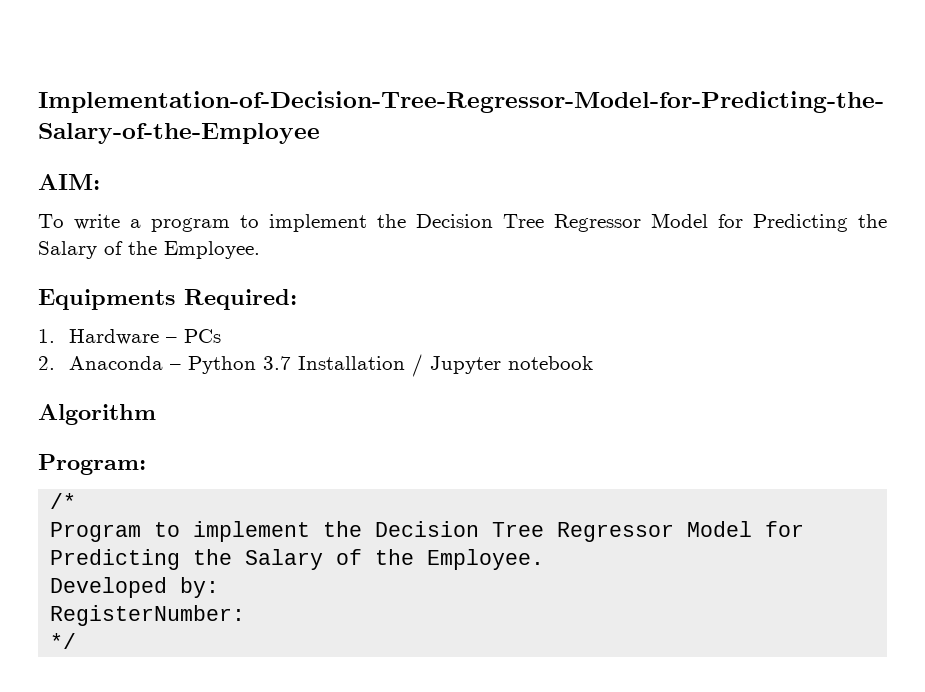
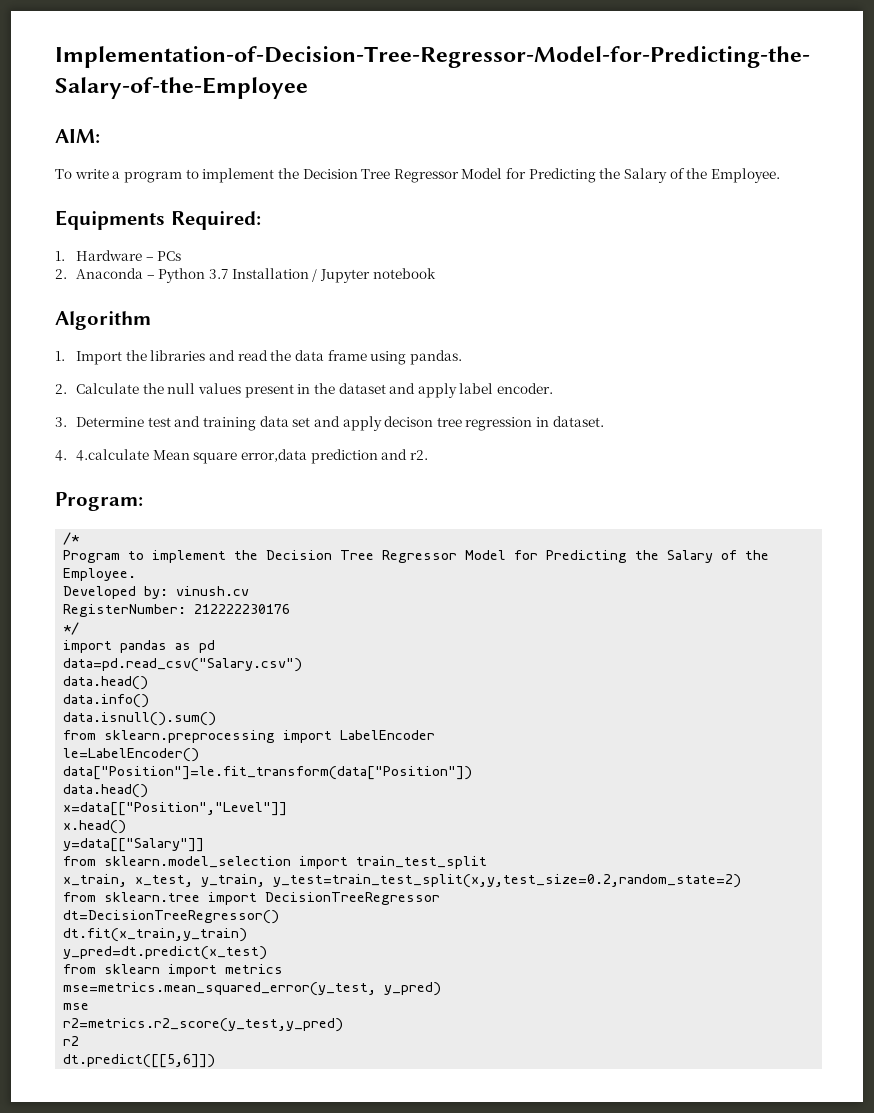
(156, 414) none -> [55,350,462,365] [55,383,554,398] [55,416,604,431] [55,449,428,464] // 1. Import the libraries and read the data frame using pandas. // 2. Calculate the null values present in the dataset and apply label encoder. // 3. Determine test and training data set and apply decison tree regression in dataset. // 4. 4.calculate Mean square error,data prediction and r2.
(220, 587) none -> [176,586,250,596] vinush.cv
(246, 615) none -> [194,604,291,614] 212222230176
(77, 641) none -> [63,640,216,653] [63,658,303,672] [63,676,149,690] [63,694,150,708] [63,712,217,726] [63,730,436,743] [63,748,200,762] [63,766,473,780] [63,784,149,798] [63,802,288,816] [63,820,127,834] [63,838,205,852] [63,856,488,869] [63,874,742,888] [63,892,441,905] [63,910,280,924] [63,928,248,942] [63,946,268,960] [63,964,284,977] [63,982,442,996] [63,1003,90,1010] [63,1018,344,1032] [63,1036,80,1046] [63,1054,216,1068] // import pandas as pd // data=pd.read_csv("Salary.csv") // data.head() // data.info() // data.isnull().sum() // from sklearn.preprocessing import LabelEncoder // le=LabelEncoder() // data["Position"]=le.fit_transform(data["Position"]) // data.head() // x=data[["Position","Level"]] // x.head() // y=data[["Salary"]] // from sklearn.model_selection import train_test_split // x_train, x_test, y_train, y_test=train_test_split(x,y,test_size=0.2,random_state=2) // from sklearn.tree import DecisionTreeRegressor // dt=DecisionTreeRegressor() // dt.fit(x_train,y_train) // y_pred=dt.predict(x_test) // from sklearn import metrics // mse=metrics.mean_squared_error(y_test, y_pred) // mse // r2=metrics.r2_score(y_test,y_pred) // r2 // dt.predict([[5,6]])

